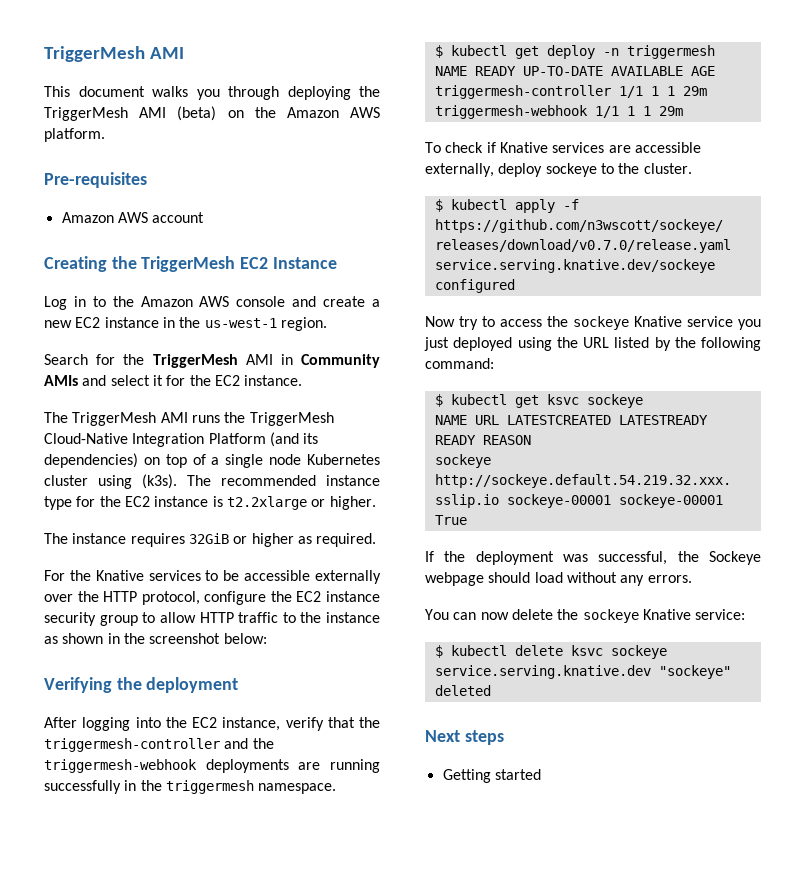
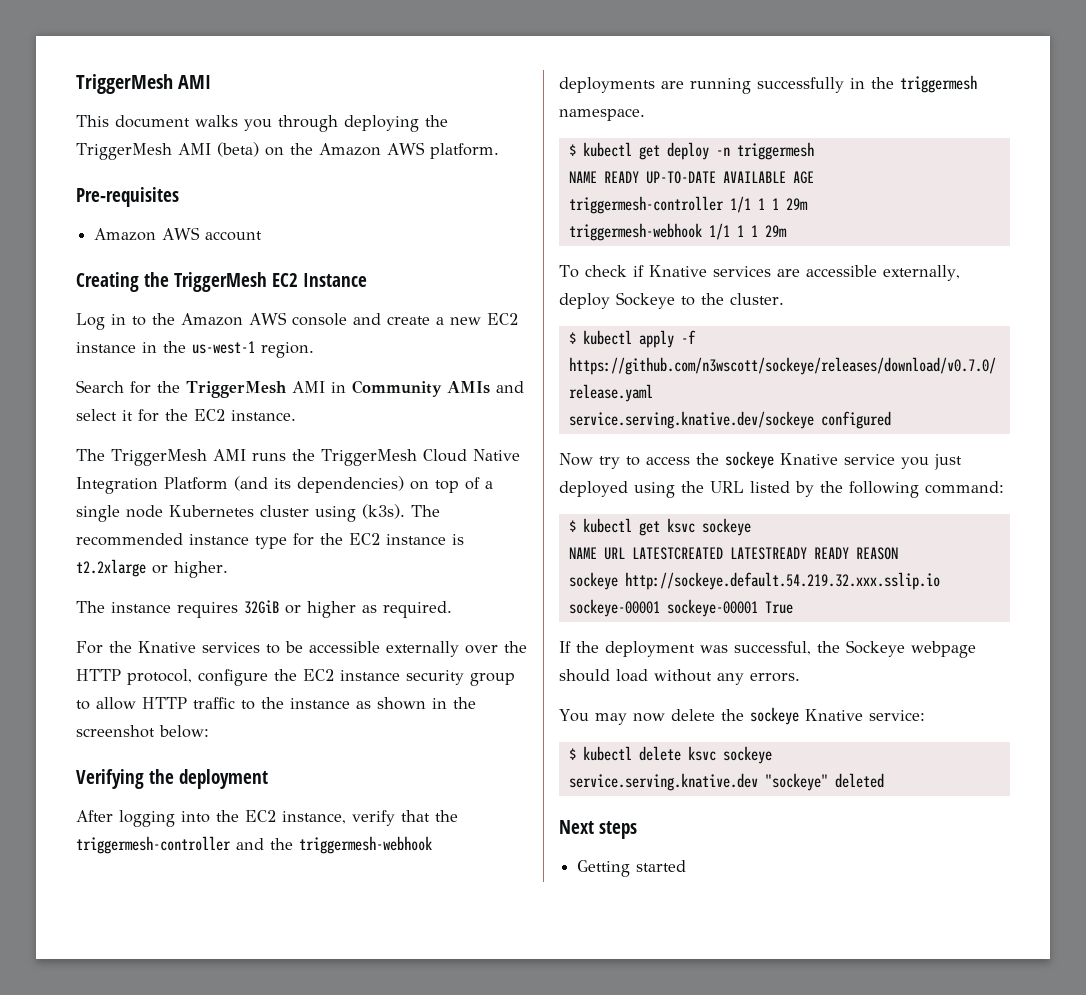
[44,433,128,444] Cloud-Native -> [422,449,520,462] Cloud Native
[545,163,597,177] sockeye -> [616,292,675,309] Sockeye
[453,612,477,620] can -> [594,713,627,725] may

